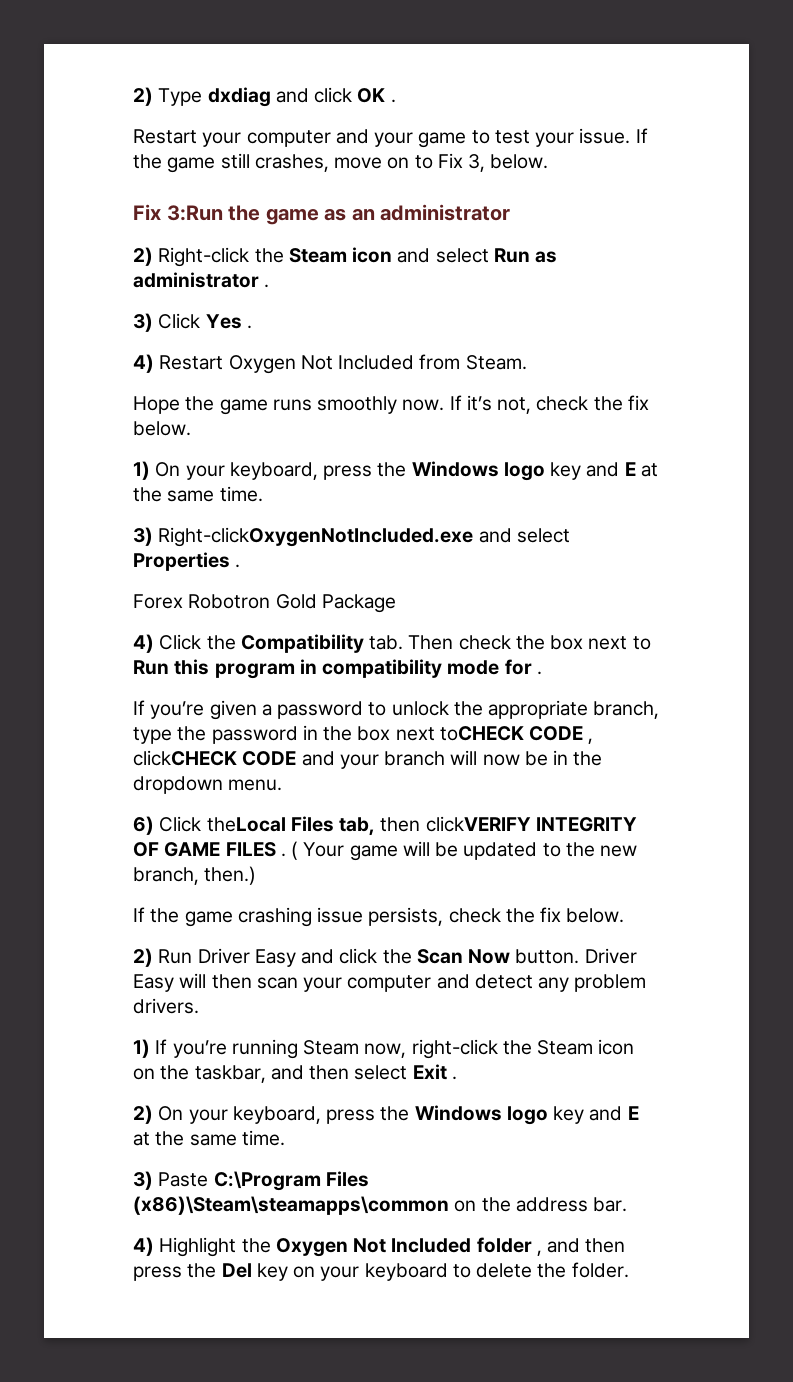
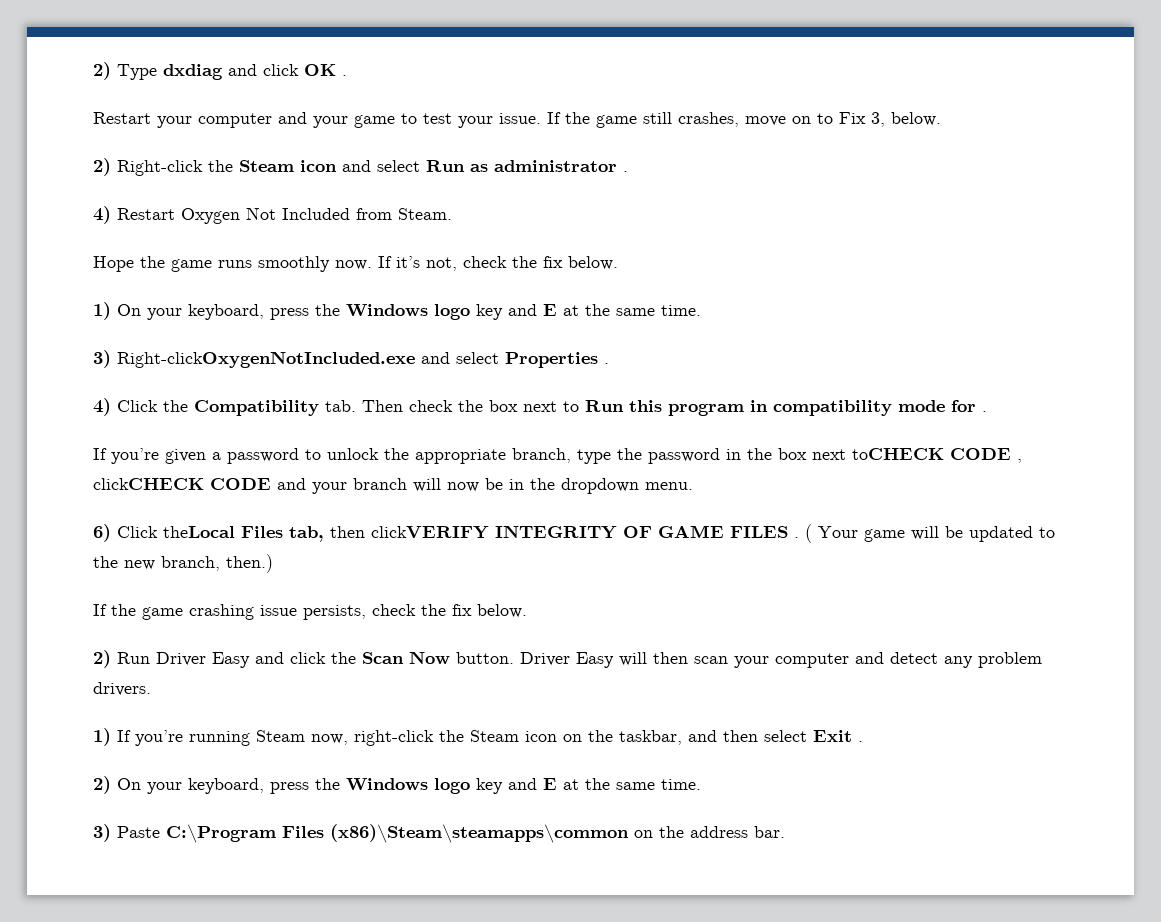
[133,204,511,225] // Fix 3:Run the game as an administrator -> (941, 119) none
[133,313,252,332] // 3) Click Yes . -> (628, 171) none
[133,594,396,613] // Forex Robotron Gold Package -> (609, 363) none
[133,1237,626,1257] [133,1262,629,1281] // 4) Highlight the Oxygen Not Included folder , and then press the Del key on your keyboard to delete the folder. -> (785, 832) none

